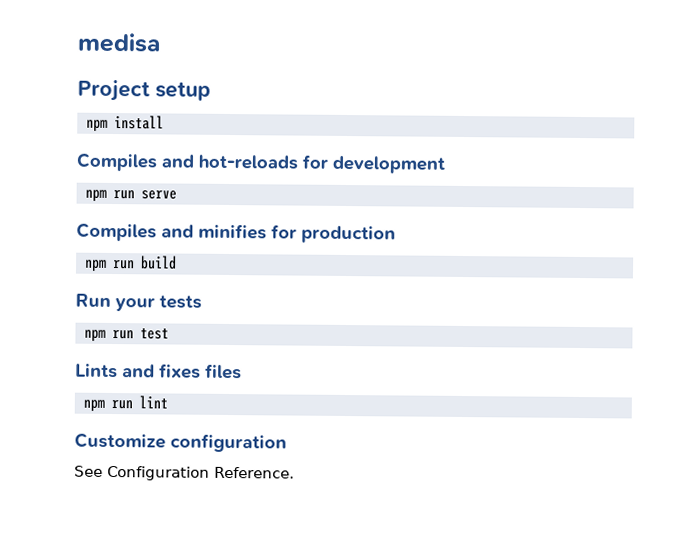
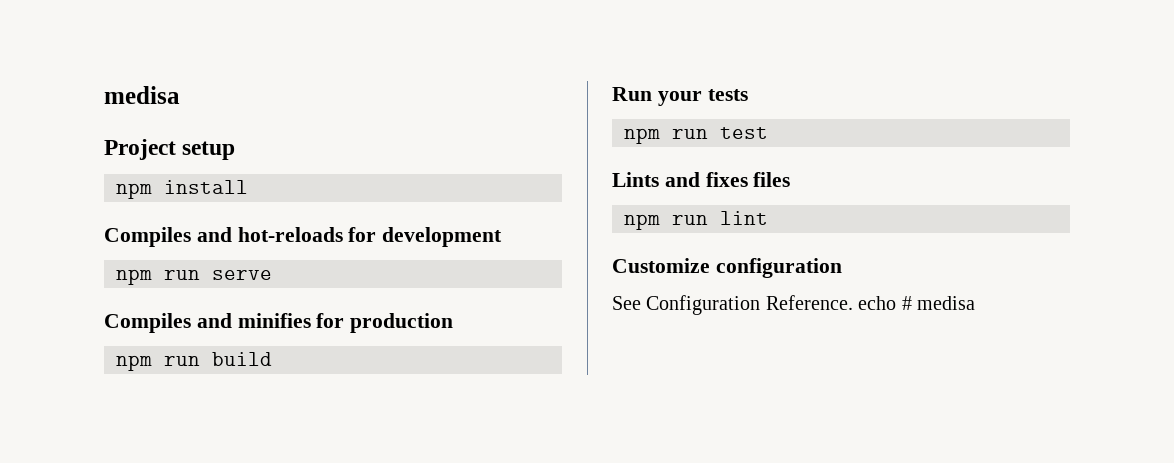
(295, 472) none -> [858,296,975,310] echo # medisa

